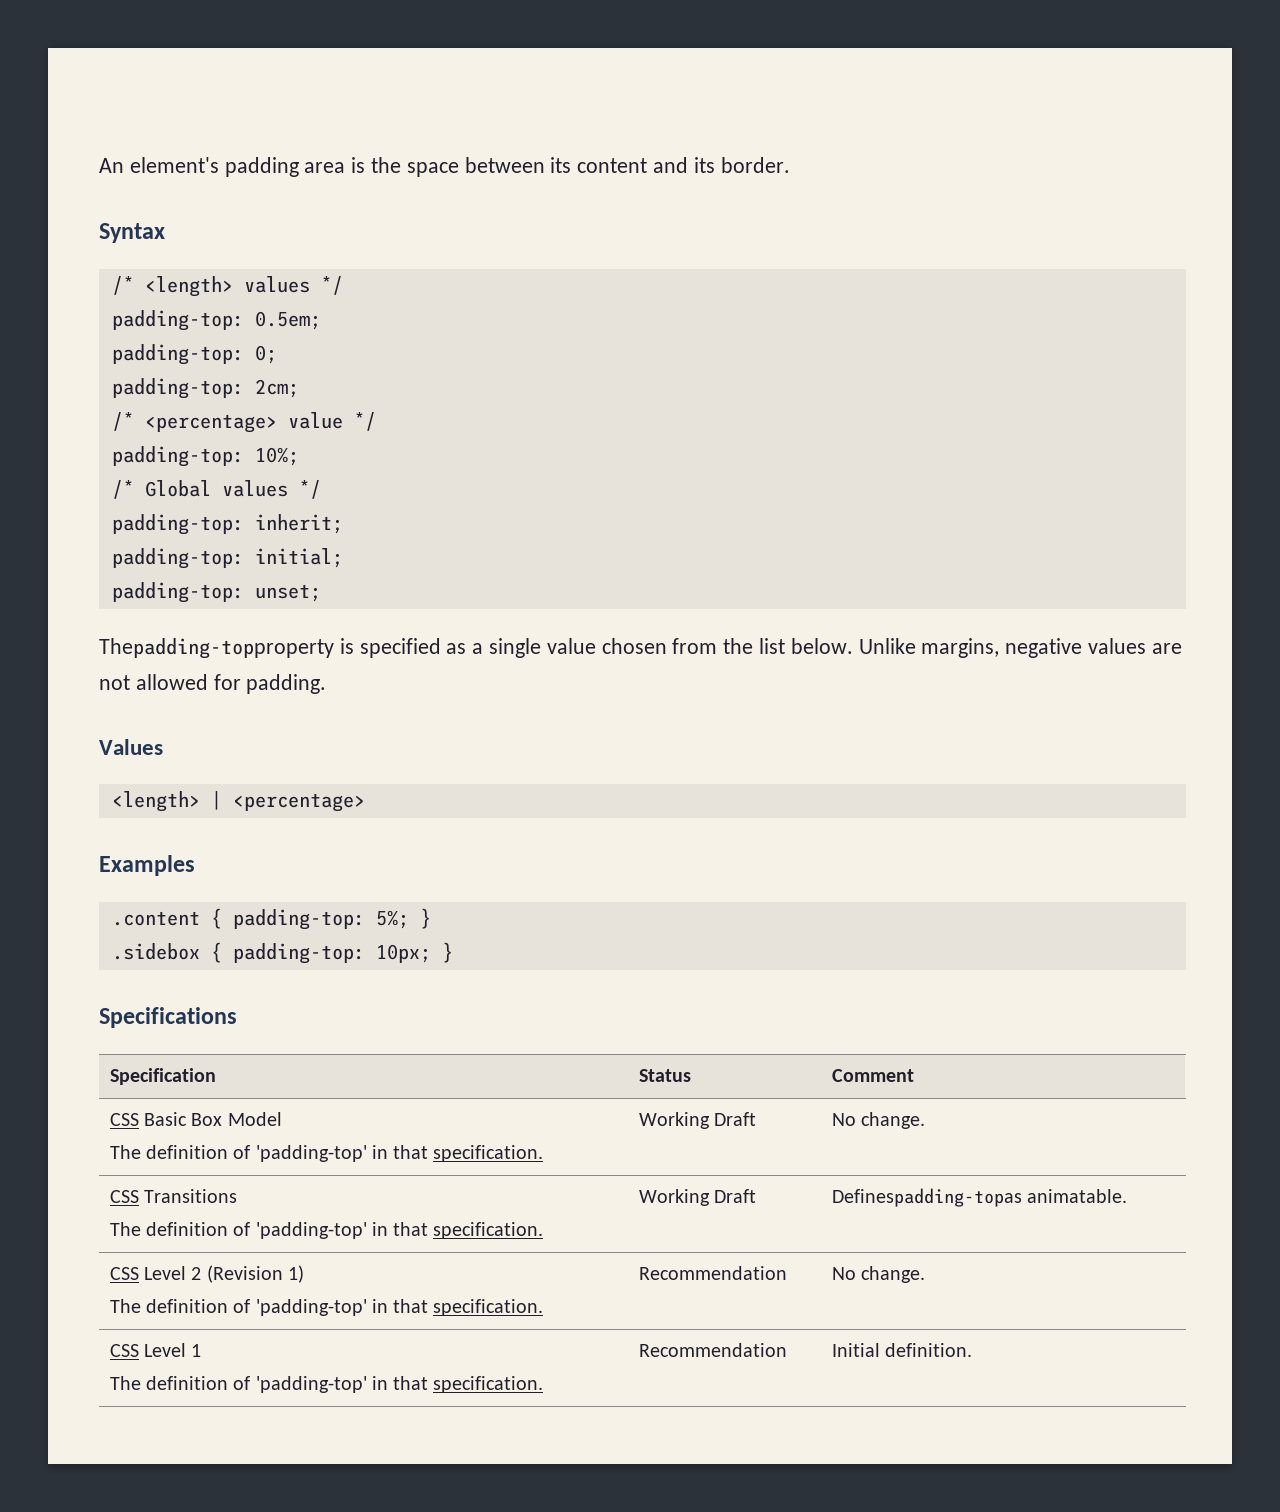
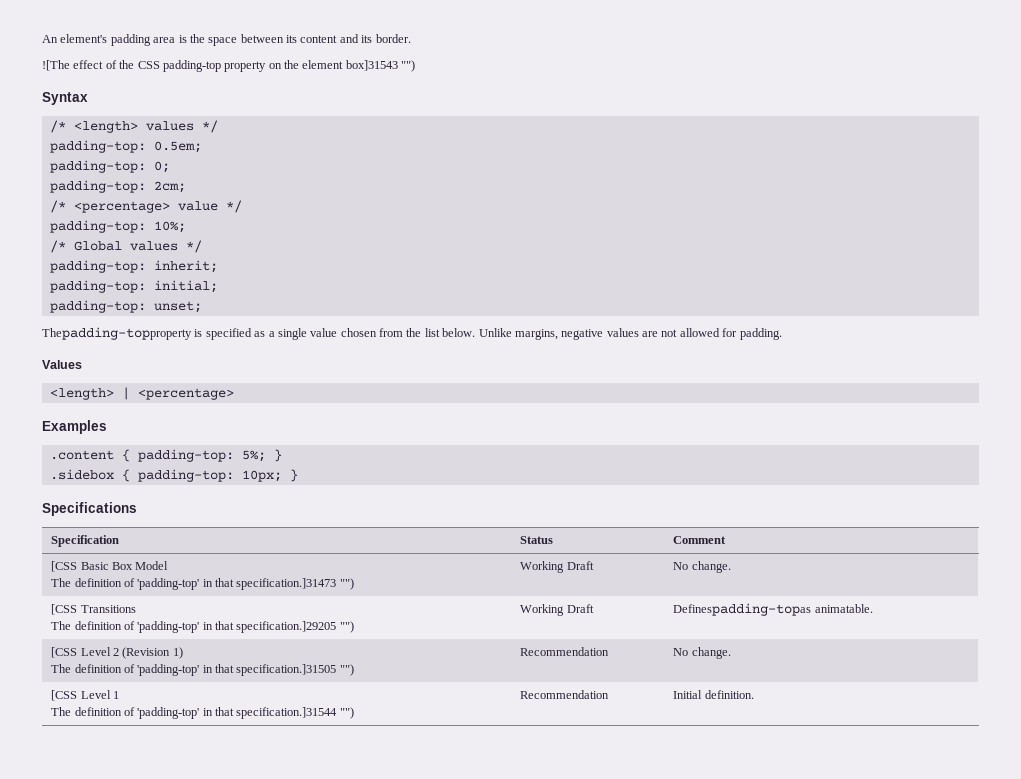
(790, 165) none -> [42,60,416,72] // ![The effect of the CSS padding-top property on the element box]31543 "")
[109,1113,139,1126] CSS -> [51,561,78,572] [CSS
[433,1145,544,1162] specification. -> [236,578,354,590] specification.]31473 "")
[109,1190,139,1203] CSS -> [51,604,78,615] [CSS
[433,1222,544,1239] specification. -> [236,621,354,633] specification.]29205 "")
[109,1267,139,1280] CSS -> [51,647,78,658] [CSS
[433,1299,544,1316] specification. -> [236,664,354,676] specification.]31505 "")
[109,1344,139,1357] CSS -> [51,690,78,701] [CSS
[433,1376,544,1393] specification. -> [236,707,354,719] specification.]31544 "")

